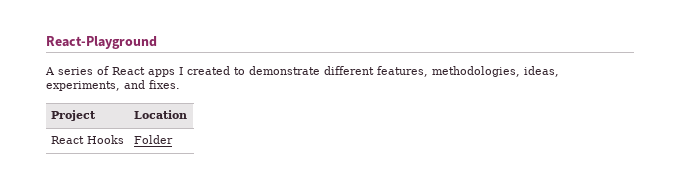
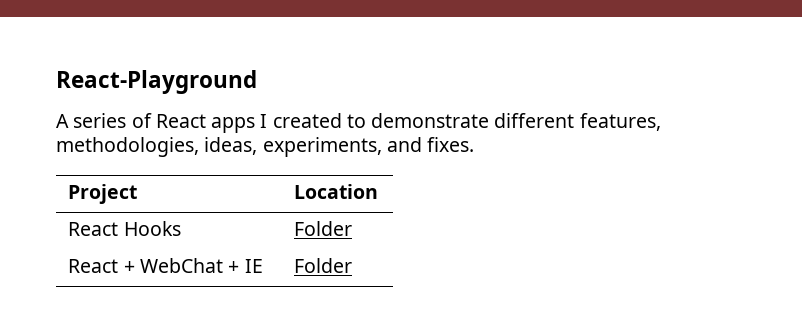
(173, 139) none -> [68,258,263,273] [294,258,353,273] // React + WebChat + IE | Folder

